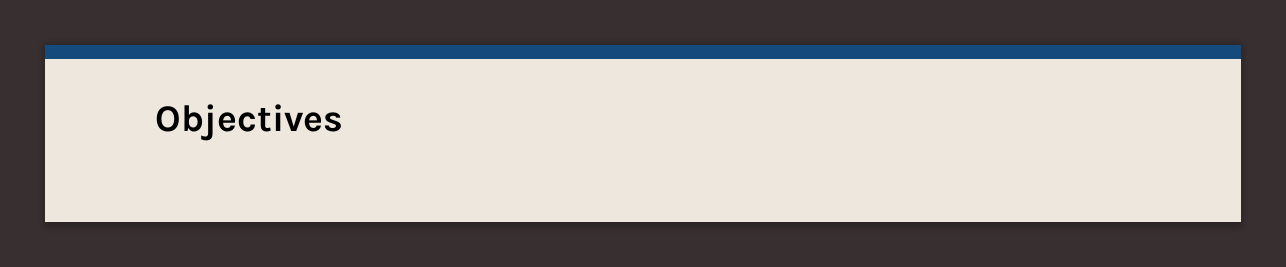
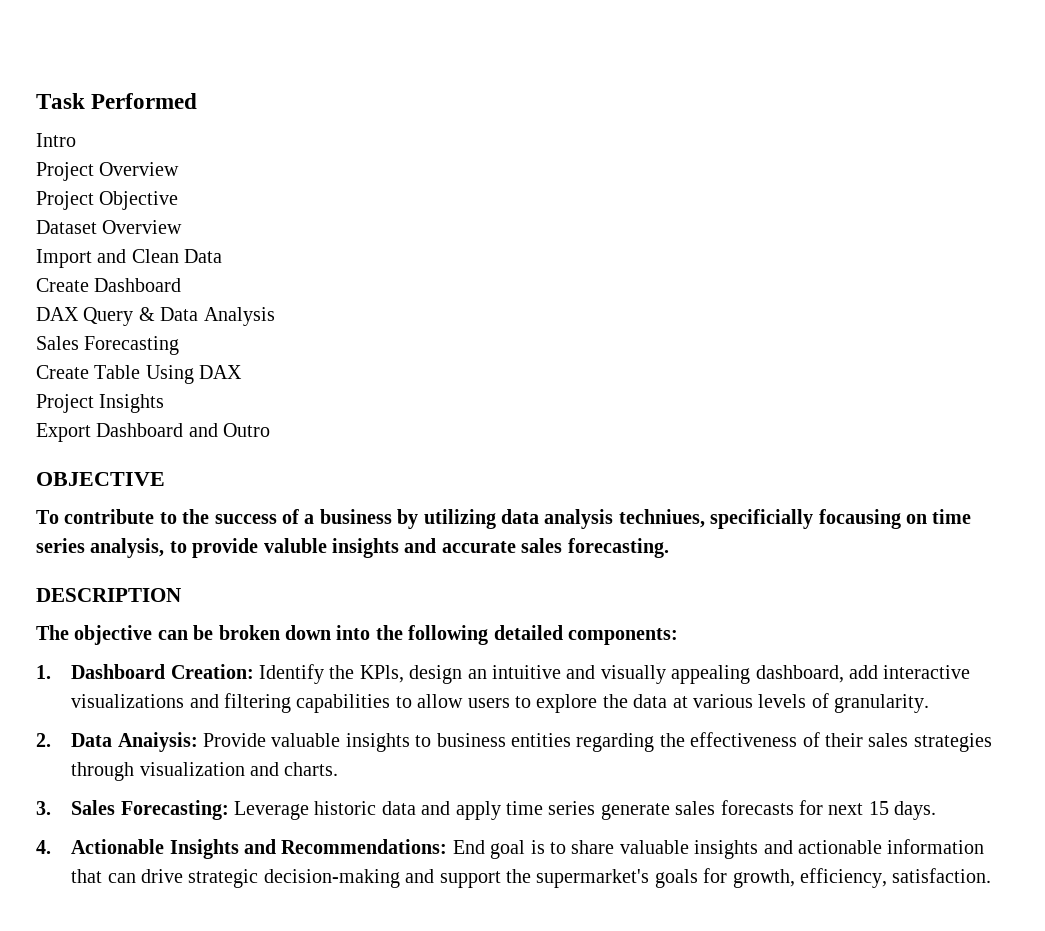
[155,104,343,141] Objectives -> [36,93,198,109] [36,133,76,147] [36,162,180,181] [36,191,179,210] [36,220,183,234] [36,249,223,268] [36,278,182,292] [36,307,275,326] [36,336,180,355] [36,365,243,384] [36,394,165,413] [36,423,271,442] [36,472,165,486] [36,509,972,529] [36,538,669,558] [36,588,181,602] [36,625,678,645] [36,664,971,684] [71,693,930,713] [36,732,992,752] [71,762,339,781] [36,800,937,820] [36,839,985,859] [71,868,992,888] Task Performed // Intro // Project Overview // Project Objective // Dataset Overview // Import and Clean Data // Create Dashboard // DAX Query & Data Analysis // Sales Forecasting // Create Table Using DAX // Project Insights // Export Dashboard and Outro // OBJECTIVE // To contribute to the success of a business by utilizing data analysis techniues, specificially focausing on time series analysis, to provide valuble insights and accurate sales forecasting. // DESCRIPTION // The objective can be broken down into the following detailed components: // 1. Dashboard Creation: Identify the KPls, design an intuitive and visually appealing dashboard, add interactive visualizations and filtering capabilities to allow users to explore the data at various levels of granularity. // 2. Data Anaiysis: Provide valuable insights to business entities regarding the effectiveness of their sales strategies through visualization and charts. // 3. Sales Forecasting: Leverage historic data and apply time series generate sales forecasts for next 15 days. // 4. Actionable Insights and Recommendations: End goal is to share valuable insights and actionable information that can drive strategic decision-making and support the supermarket's goals for growth, efficiency, satisfaction.

